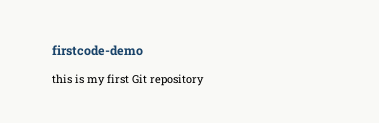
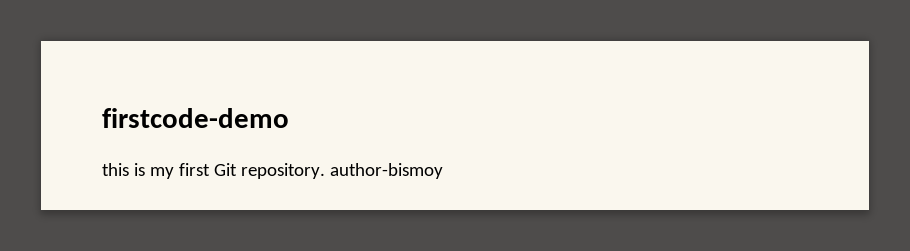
[150,74,204,86] repository -> [240,163,443,179] repository. author-bismoy

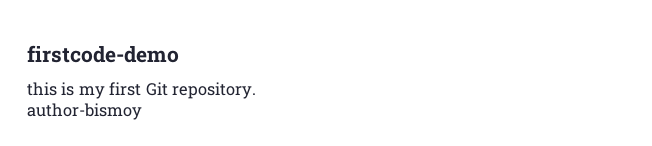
(325, 171) none -> (257, 90) //

